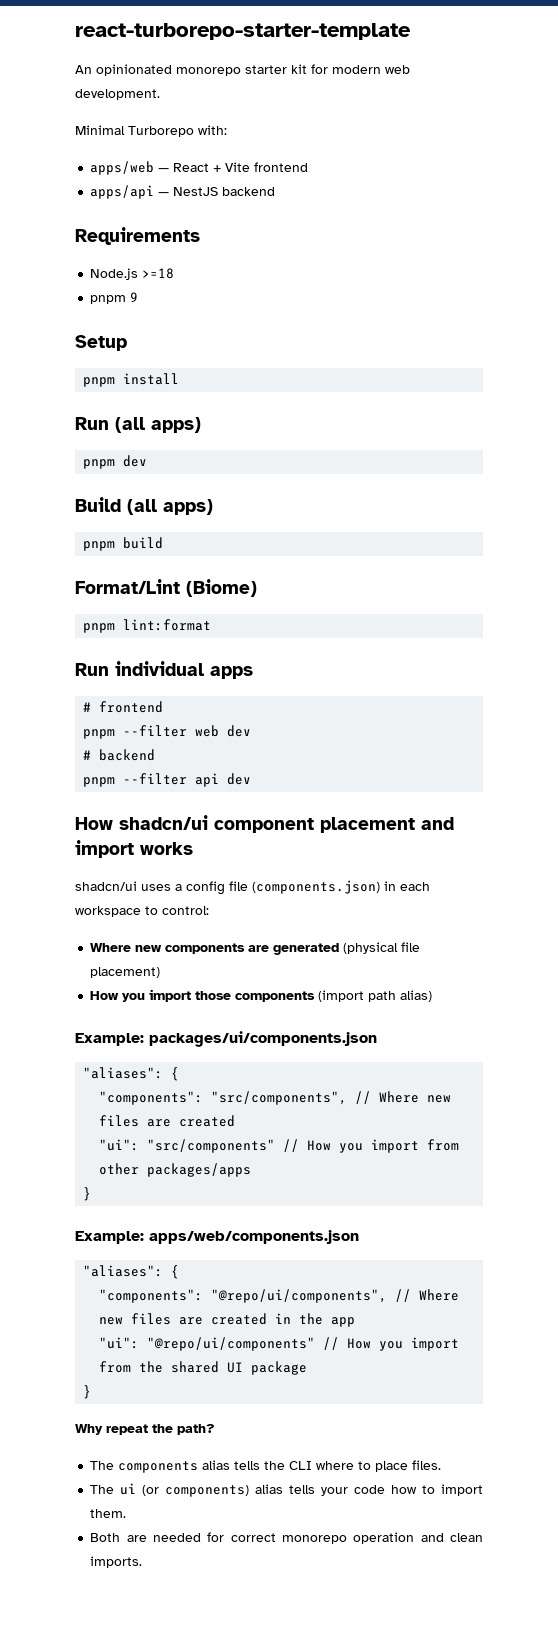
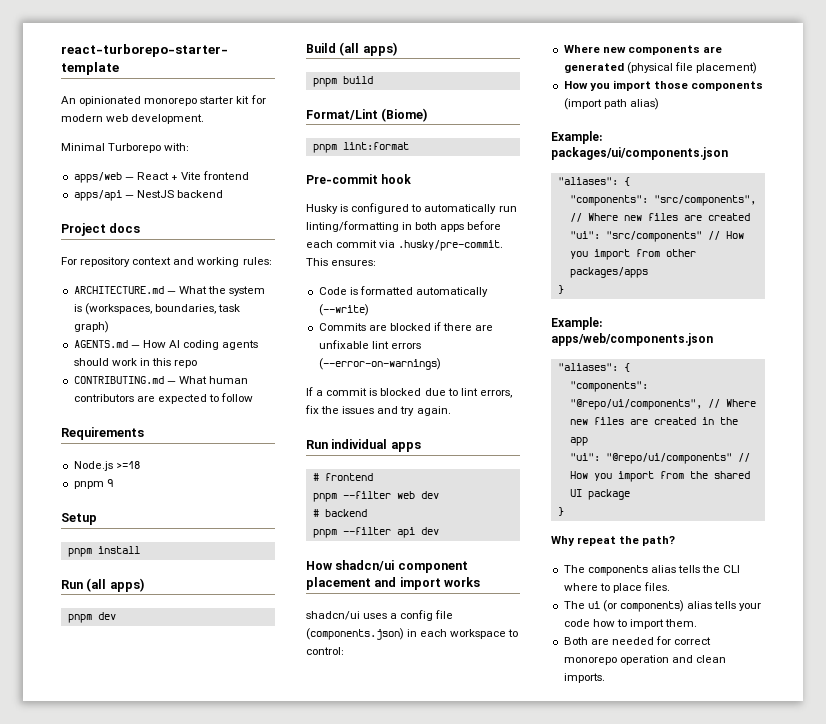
(276, 191) none -> [61,223,141,236] [61,257,272,267] [73,286,266,296] [73,303,240,315] [73,321,109,333] [73,340,259,350] [73,358,198,368] [73,376,248,384] [73,393,254,404] // Project docs // For repository context and working rules: // ARCHITECTURE.md — What the system is (workspaces, boundaries, task graph) // AGENTS.md — How AI coding agents should work in this repo // CONTRIBUTING.md — What human contributors are expected to follow
(212, 625) none -> [306,174,412,184] [306,203,517,214] [306,221,502,232] [306,240,504,251] [306,258,377,266] [318,286,488,297] [318,304,369,316] [318,322,494,331] [318,340,421,349] [318,358,441,370] [306,387,512,398] [305,405,451,416] // Pre-commit hook // Husky is configured to automatically run linting/formatting in both apps before each commit via .husky/pre-commit. This ensures: // Code is formatted automatically (--write) // Commits are blocked if there are unfixable lint errors (--error-on-warnings) // If a commit is blocked due to lint errors, fix the issues and try again.

